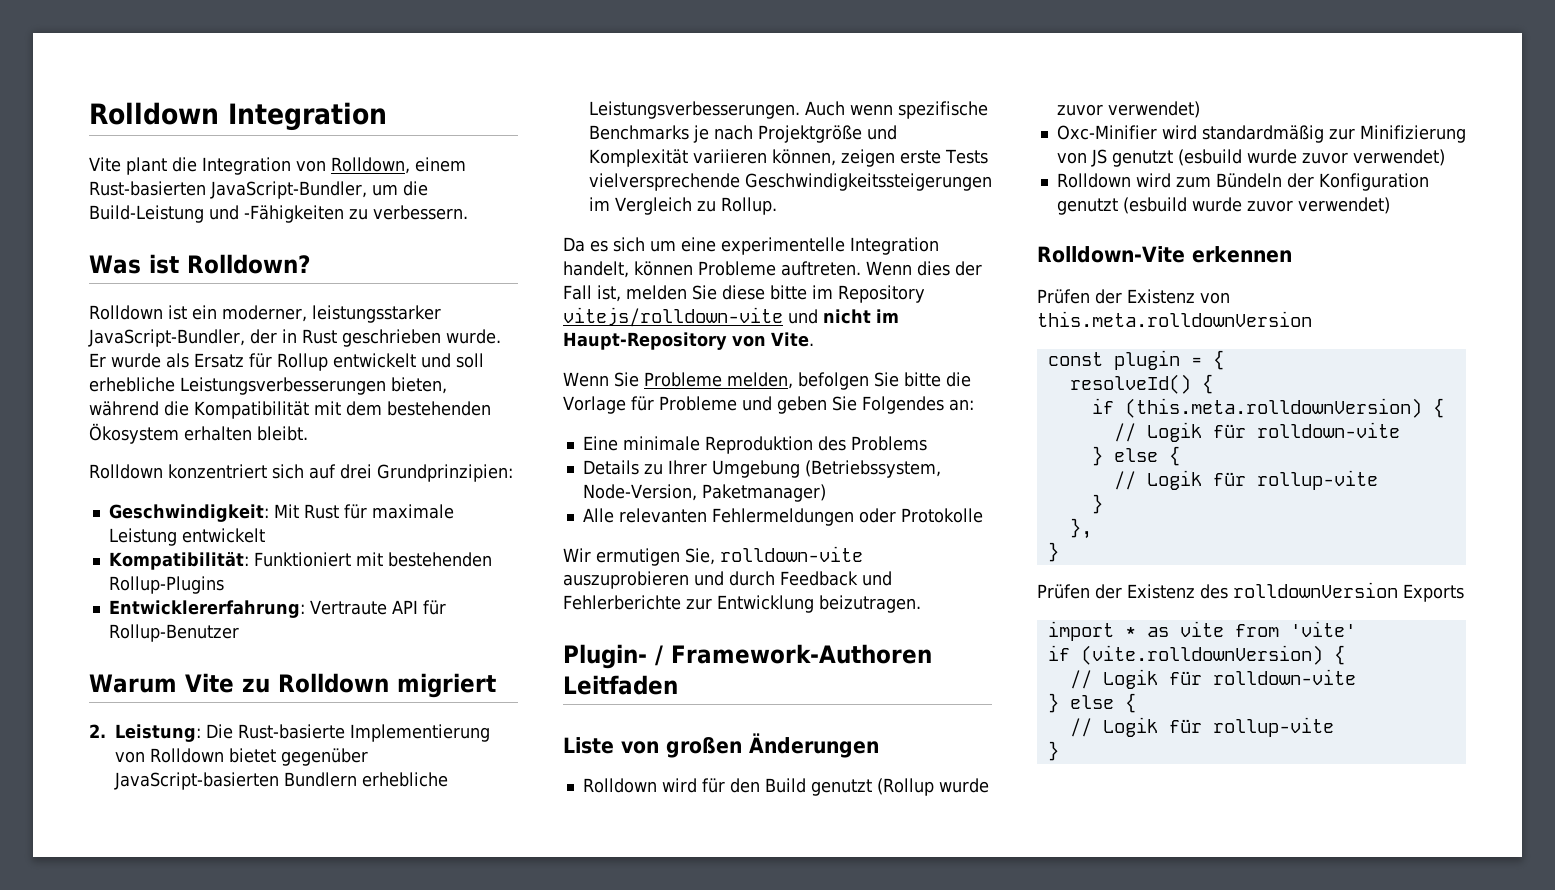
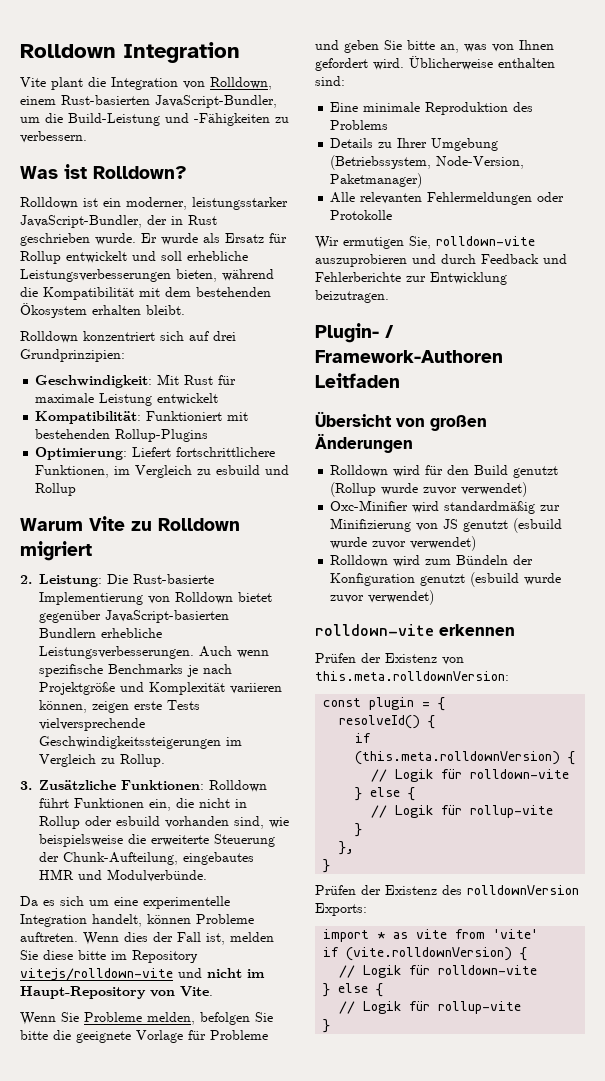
[108,600,446,618] [108,624,239,642] Entwicklererfahrung: Vertraute API für Rollup-Benutzer -> [35,447,276,460] [35,465,290,478] [35,483,77,496] Optimierung: Liefert fortschrittlichere Funktionen, im Vergleich zu esbuild und Rollup
(777, 206) none -> [20,780,267,792] [39,798,247,811] [39,816,289,829] [39,834,275,847] [39,852,254,865] [39,869,207,882] // 3. Zusätzliche Funktionen: Rolldown führt Funktionen ein, die nicht in Rollup oder esbuild vorhanden sind, wie beispielsweise die erweiterte Steuerung der Chunk-Aufteilung, eingebautes HMR und Modulverbünde.
(971, 379) none -> [76,1031,131,1043] geeignete
[861,396,974,414] Folgendes an: -> [407,40,554,53] [315,56,555,71] [315,76,345,86] bitte an, was von Ihnen gefordert wird. Üblicherweise enthalten sind:
[563,737,614,754] Liste -> [315,411,392,427] Übersicht
[1037,246,1185,263] Rolldown-Vite -> [315,624,434,636] rolldown-vite
[1037,311,1312,327] this.meta.rolldownVersion -> [315,671,509,681] this.meta.rolldownVersion:
[1403,584,1464,602] Exports -> [315,903,367,916] Exports:

